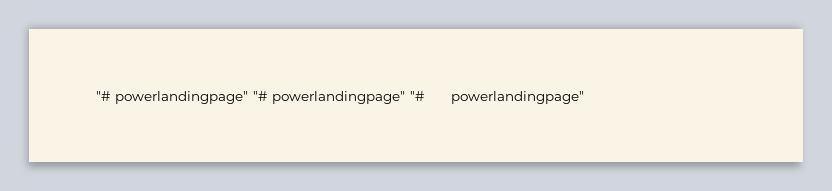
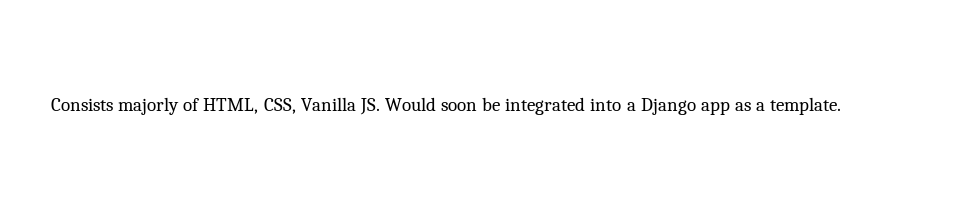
[96,91,584,104] "# powerlandingpage" "# powerlandingpage" "# powerlandingpage" -> [51,97,842,115] Consists majorly of HTML, CSS, Vanilla JS. Would soon be integrated into a Django app as a template.

